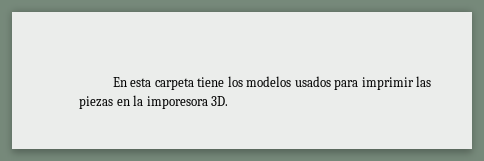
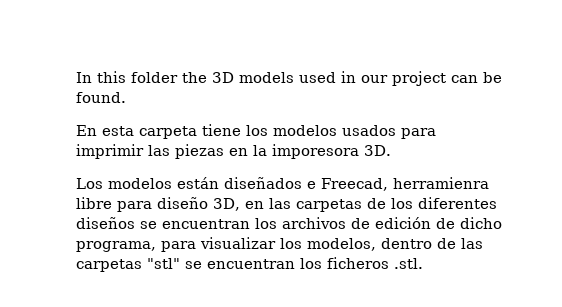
(112, 82) none -> [76,71,502,86] [76,92,126,103] In this folder the 3D models used in our project can be found. //
(229, 101) none -> [76,177,489,191] [76,197,497,212] [76,217,502,229] [76,237,483,252] [76,257,423,272] // Los modelos están diseñados e Freecad, herramienra libre para diseño 3D, en las carpetas de los diferentes diseños se encuentran los archivos de edición de dicho programa, para visualizar los modelos, dentro de las carpetas "stl" se encuentran los ficheros .stl.

